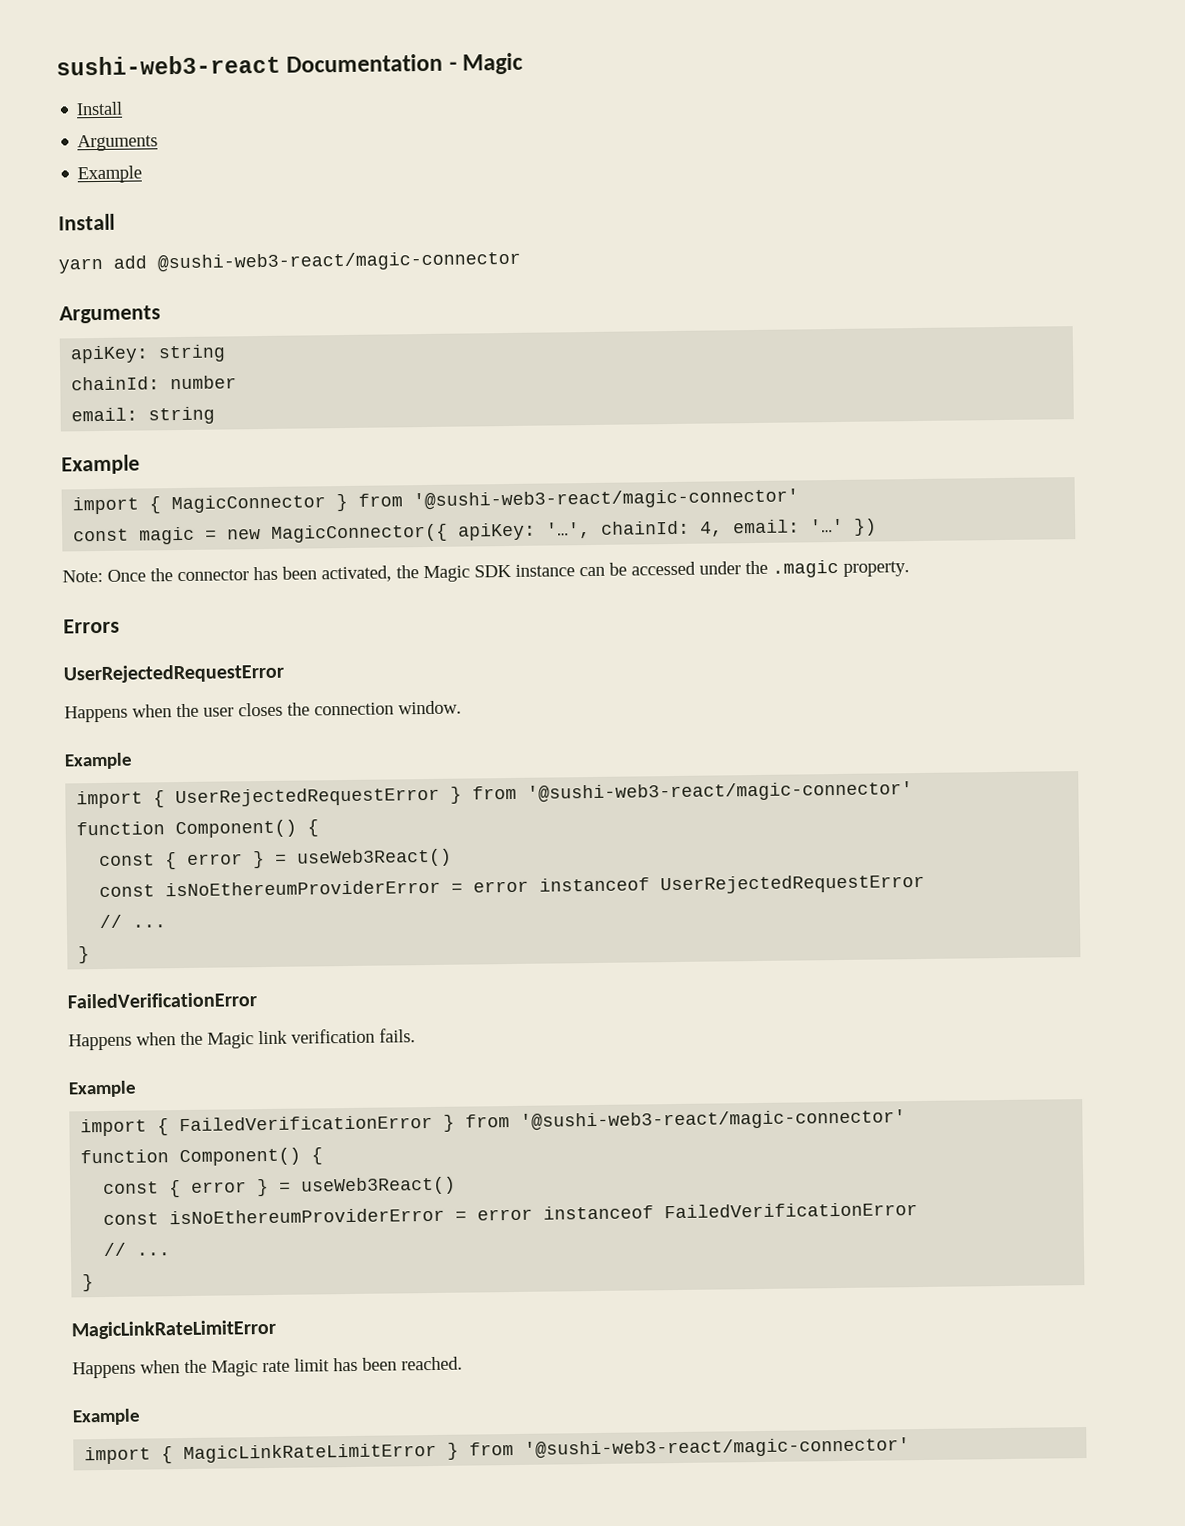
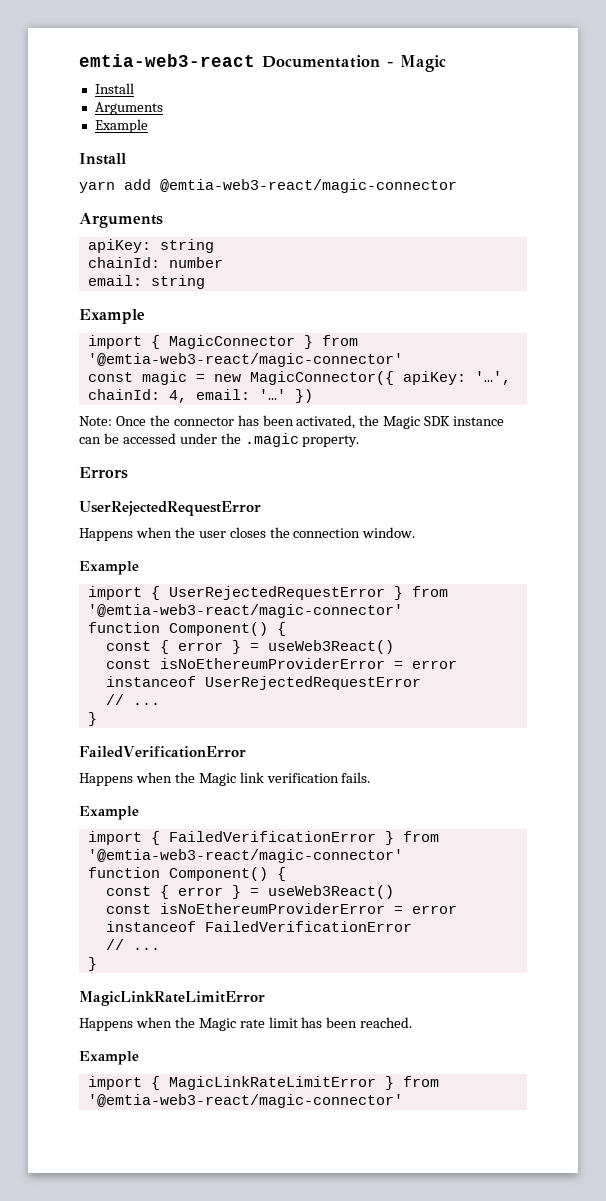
[56,54,281,76] sushi-web3-react -> [79,54,255,67] emtia-web3-react
[157,250,521,273] @sushi-web3-react/magic-connector -> [160,179,457,193] @emtia-web3-react/magic-connector
[413,488,800,511] '@sushi-web3-react/magic-connector' -> [87,353,403,367] '@emtia-web3-react/magic-connector'
[527,781,914,803] '@sushi-web3-react/magic-connector' -> [87,604,403,618] '@emtia-web3-react/magic-connector'
[520,1109,907,1131] '@sushi-web3-react/magic-connector' -> [87,849,403,863] '@emtia-web3-react/magic-connector'
[524,1437,911,1459] '@sushi-web3-react/magic-connector' -> [87,1094,403,1108] '@emtia-web3-react/magic-connector'

